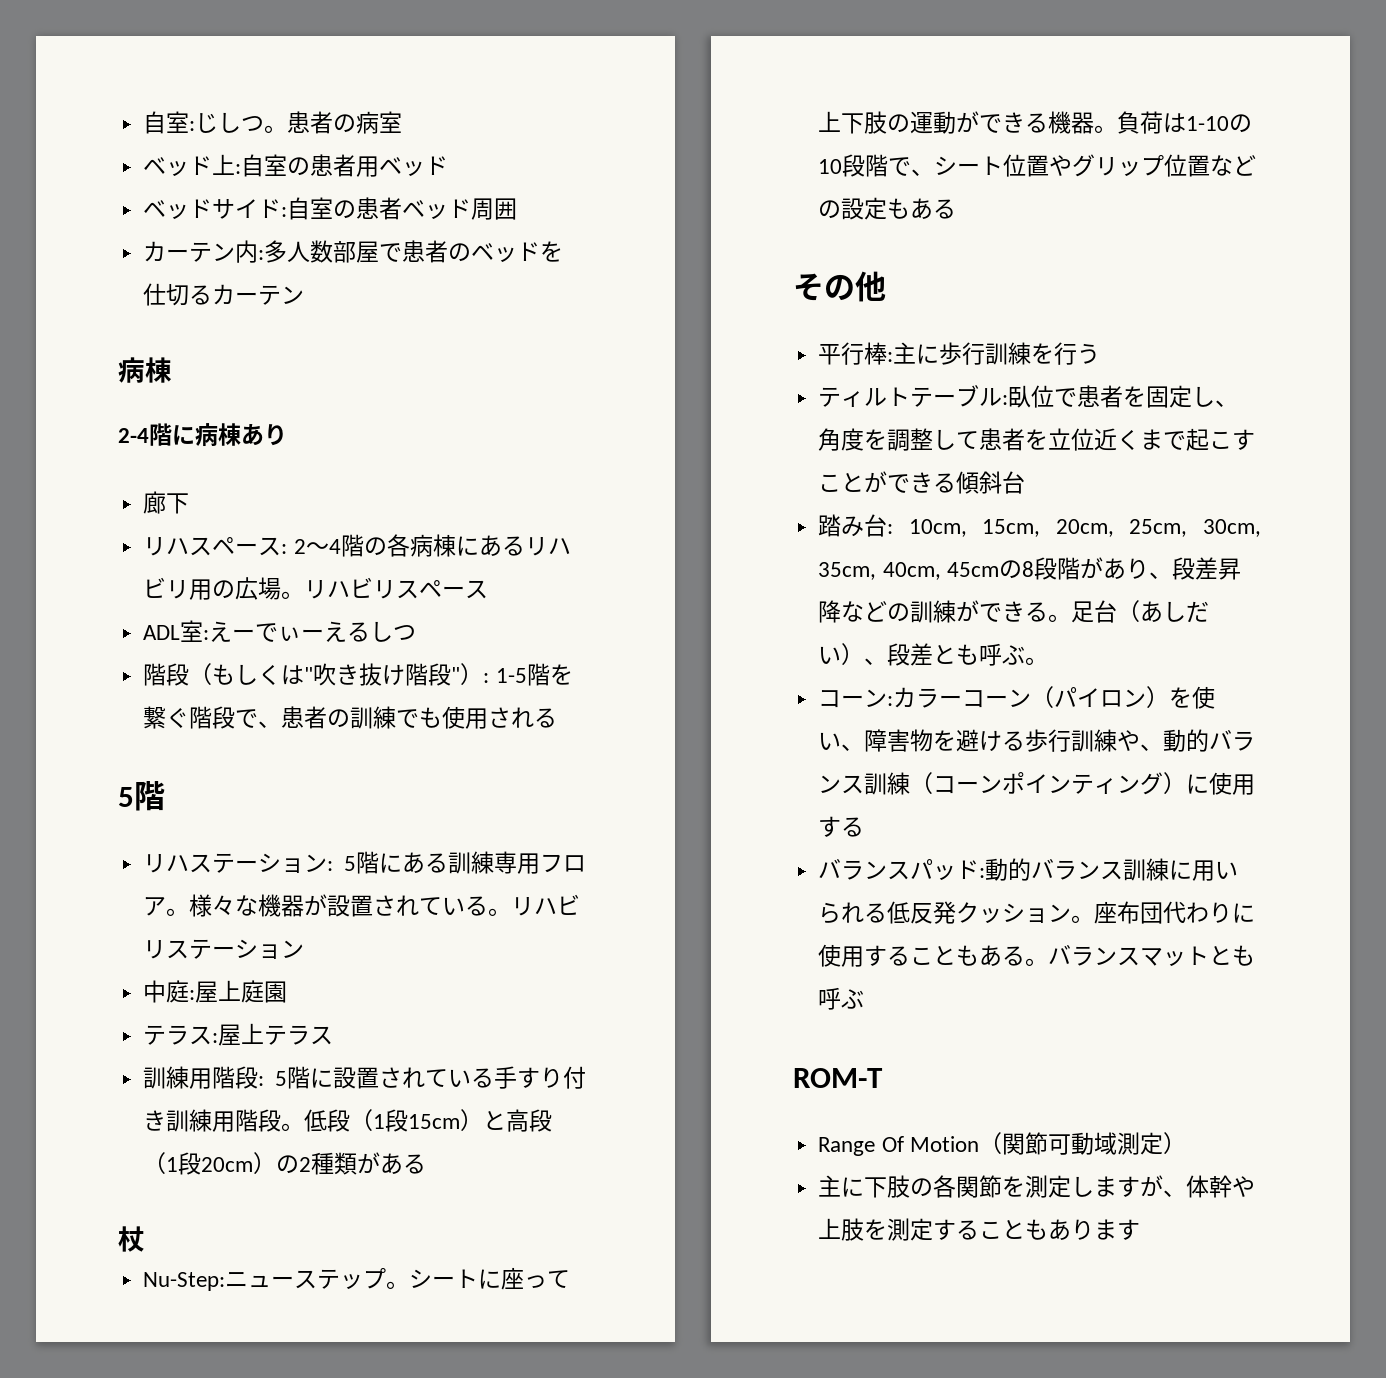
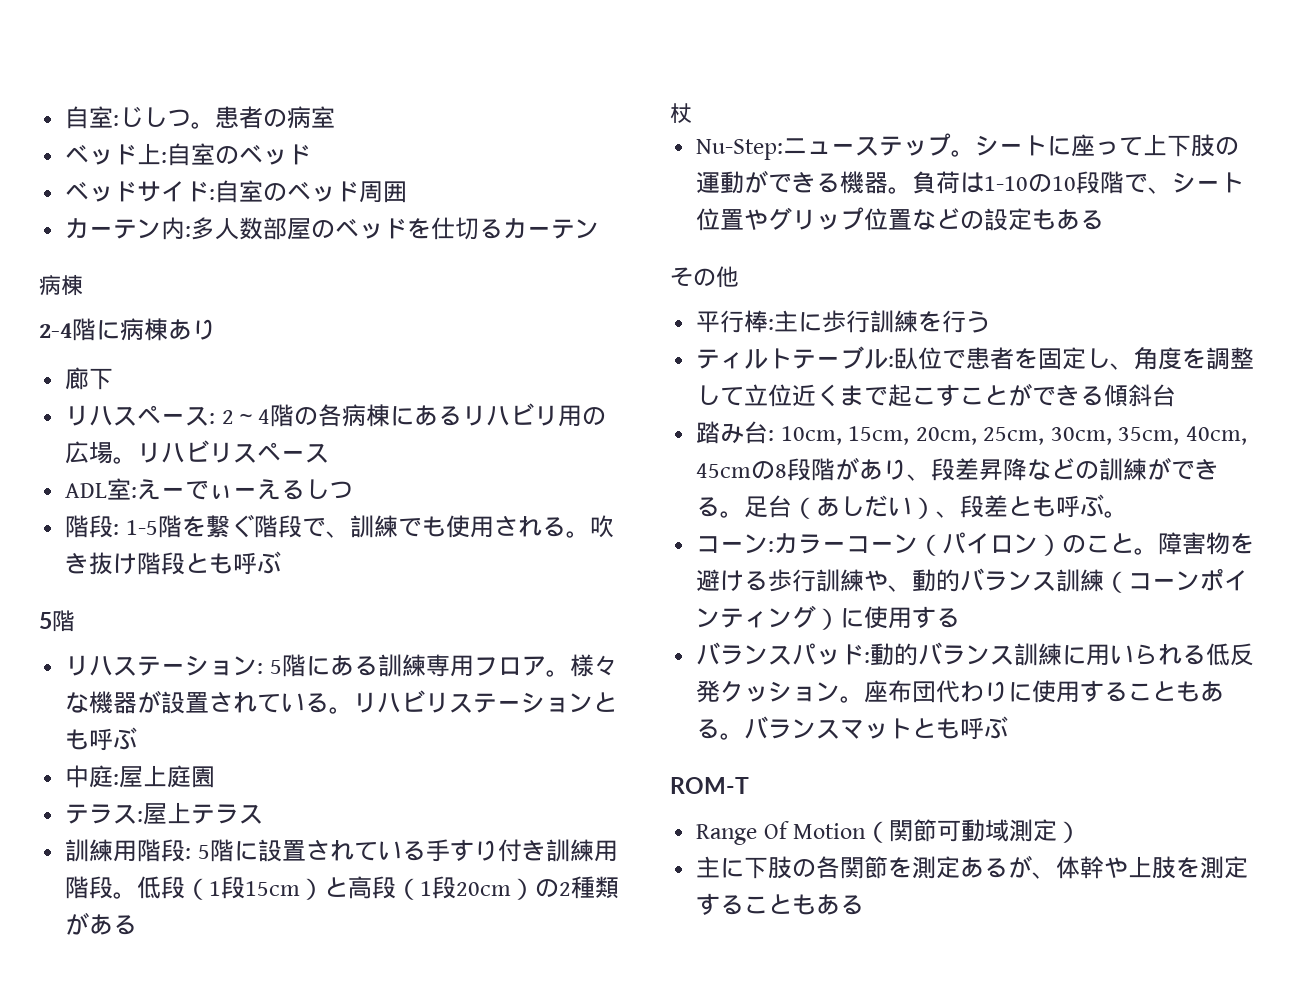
[310,154,380,177] 患者用 -> (240, 155) none
[356,197,403,220] 患者 -> (288, 192) none
[379,240,449,263] で患者 -> (312, 229) none
[189,663,484,686] （もしくは"吹き抜け階段"） -> (114, 526) none
[281,706,351,729] 患者の -> (350, 534) none
(558, 718) none -> [565,515,614,538] [65,551,282,575] 。吹き抜け階段とも呼ぶ
(305, 949) none -> [593,692,618,712] [65,727,138,751] とも呼ぶ
[979,428,1049,451] 患者を -> (745, 396) none
[1169,686,1216,709] [818,732,865,751] を使い、 -> [1062,533,1159,555] のこと。
[1071,1176,1141,1197] します -> [960,857,1009,878] ある
[1071,1219,1141,1240] ります -> [840,895,865,915] る

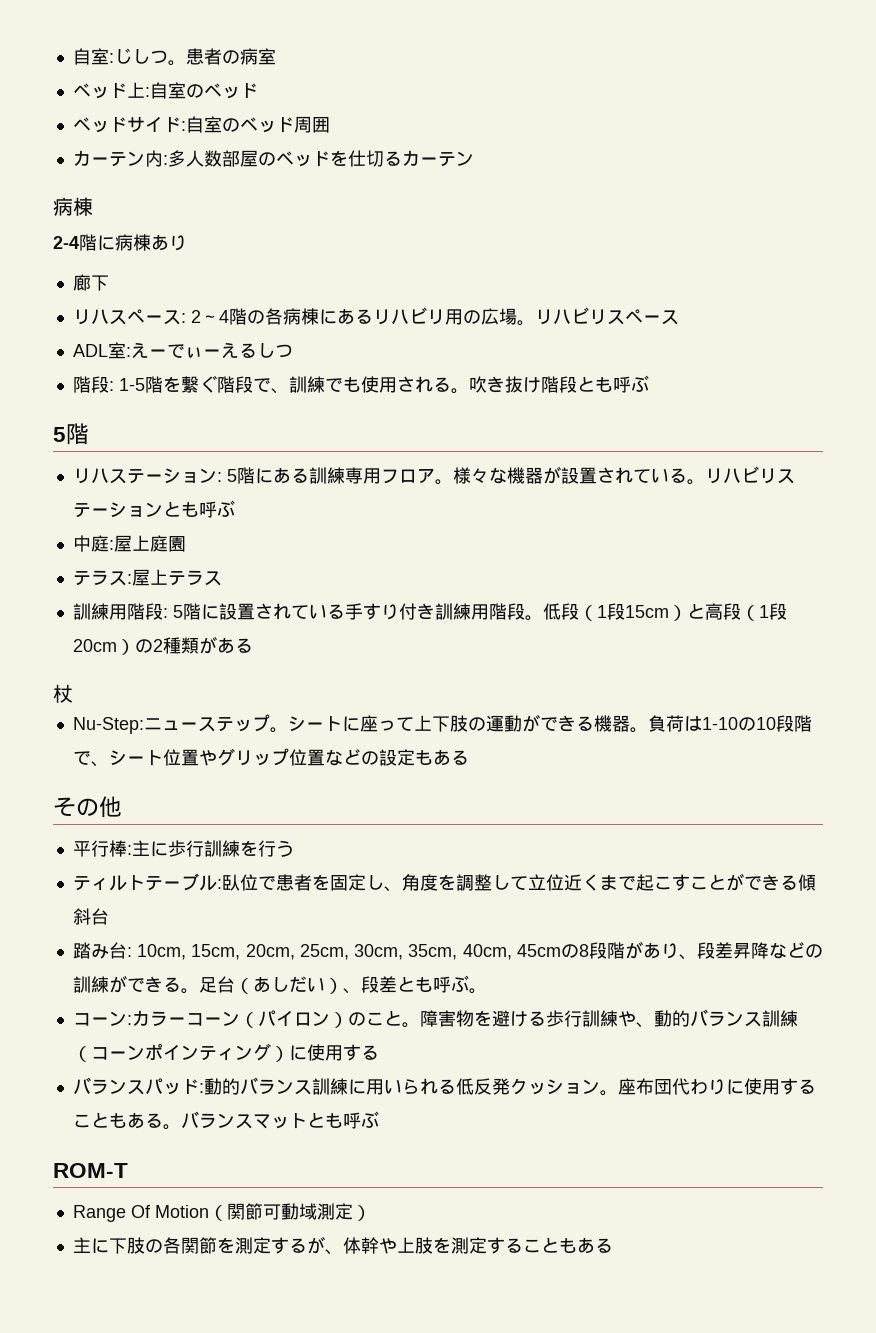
[960,857,985,878] あ -> [270,1237,289,1254] す

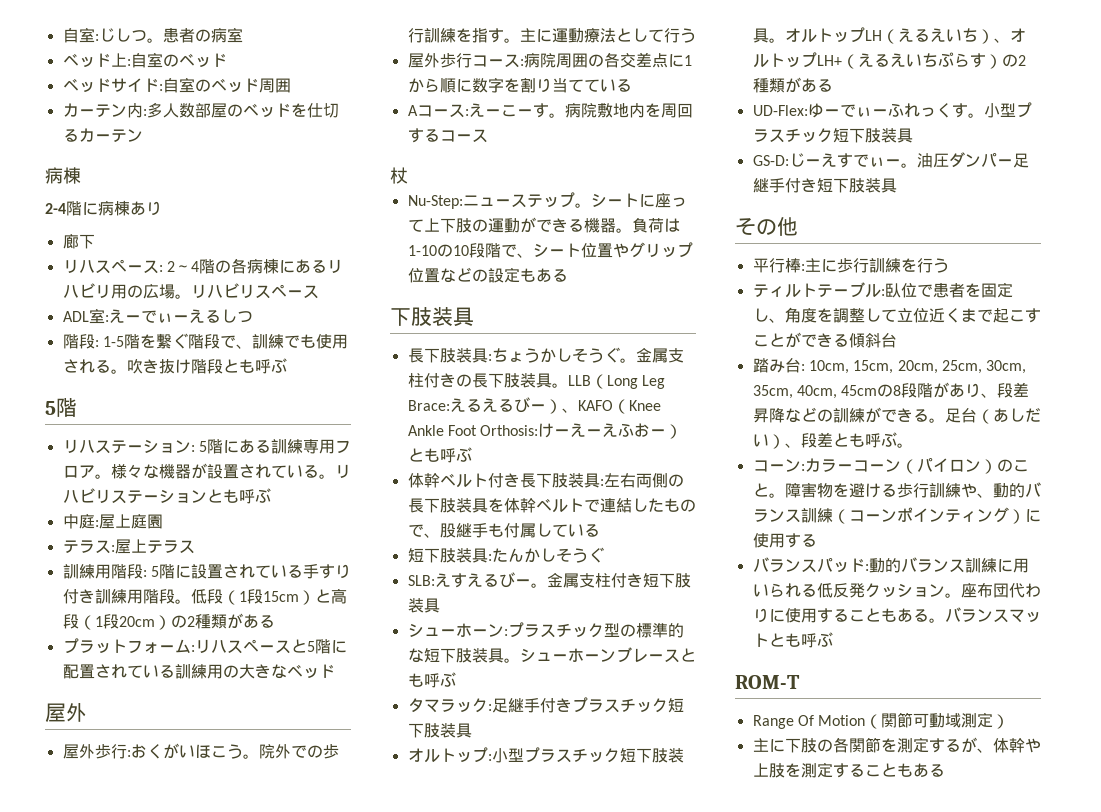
(253, 645) none -> [62,638,347,654] [62,664,335,679] [45,703,87,722] [62,743,339,759] [407,27,696,43] [407,52,692,68] [407,77,632,93] [407,102,693,118] [407,128,488,143] // プラットフォーム:リハスペースと5階に配置されている訓練用の大きなベッド // 屋外 // 屋外歩行:おくがいほこう。院外での歩行訓練を指す。主に運動療法として行う // 屋外歩行コース:病院周囲の各交差点に1から順に数字を割り当てている // Aコース:えーこーす。病院敷地内を周回するコース
(469, 757) none -> [390,307,474,327] [407,347,684,363] [407,373,665,389] [407,397,661,414] [407,423,683,439] [407,447,472,463] [407,472,684,488] [407,497,696,513] [407,523,600,538] [407,547,604,563] [407,572,691,588] [407,598,440,613] [407,622,684,638] [407,647,696,663] [407,672,456,688] [407,697,684,713] [407,723,472,738] [407,747,684,763] [752,27,1026,44] [752,52,1026,69] [752,77,833,93] [752,102,1032,118] [752,128,913,143] [752,152,1029,168] [752,178,897,193] // 下肢装具 // 長下肢装具:ちょうかしそうぐ。金属支柱付きの長下肢装具。LLB（Long Leg Brace:えるえるびー）、KAFO（Knee Ankle Foot Orthosis:けーえーえふおー）とも呼ぶ // 体幹ベルト付き長下肢装具:左右両側の長下肢装具を体幹ベルトで連結したもので、股継手も付属している // 短下肢装具:たんかしそうぐ // SLB:えすえるびー。金属支柱付き短下肢装具 // シューホーン:プラスチック型の標準的な短下肢装具。シューホーンブレースとも呼ぶ // タマラック:足継手付きプラスチック短下肢装具 // オルトップ:小型プラスチック短下肢装具。オルトップLH（えるえいち）、オルトップLH+（えるえいちぷらす）の2種類がある // UD-Flex:ゆーでぃーふれっくす。小型プラスチック短下肢装具 // GS-D:じーえすでぃー。油圧ダンパー足継手付き短下肢装具

